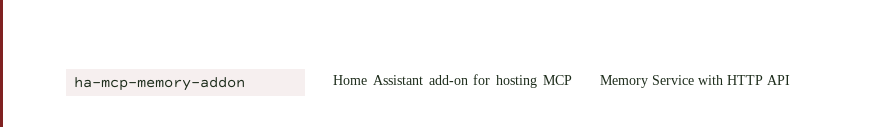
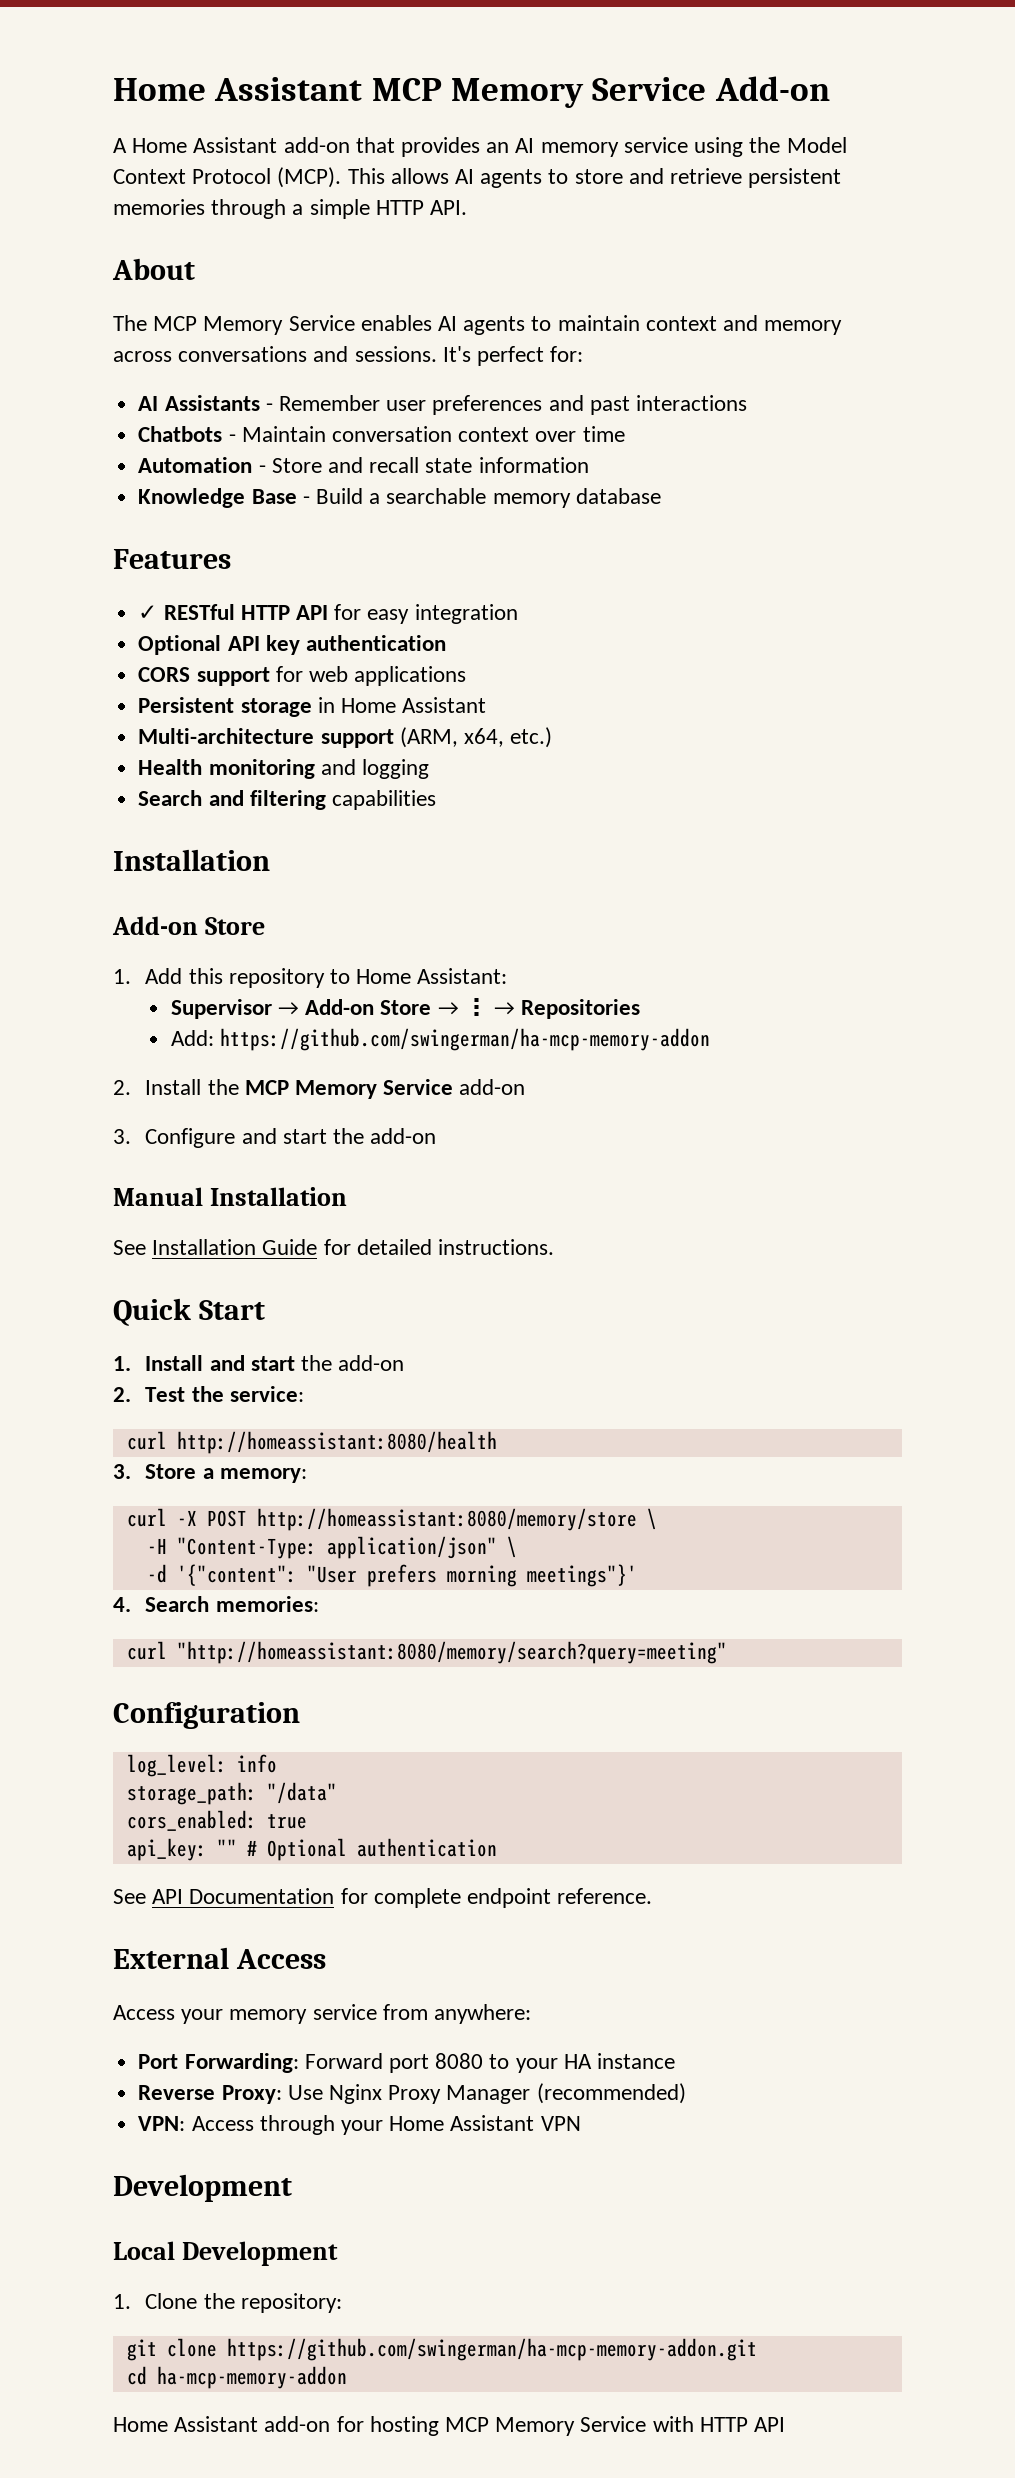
(74, 84) none -> [113,76,830,108] [113,137,847,157] [113,167,842,188] [113,199,468,219] [112,258,195,280] [113,315,843,335] [113,346,584,366] [138,395,747,415] [138,426,625,442] [138,457,589,473] [138,488,661,508] [113,549,231,569] [138,604,518,624] [138,635,446,655] [138,666,467,686] [138,697,487,717] [138,727,553,748] [138,759,429,779] [138,790,436,810] [113,849,270,871] [112,916,265,935] [113,968,508,988] [170,998,641,1019] [170,1028,710,1051] [113,1079,526,1099] [113,1128,437,1148] [113,1187,347,1206] [113,1239,555,1255] [113,1298,265,1326] [113,1355,405,1371] [113,1386,304,1402] [126,1431,497,1454] [113,1464,307,1483] [126,1508,657,1531] [146,1536,517,1559] [146,1564,637,1587] [113,1596,319,1612] [126,1641,727,1664] [113,1702,300,1729] [126,1754,277,1777] [126,1782,337,1805] [126,1810,307,1831] [126,1838,497,1861] [113,1888,653,1908] [113,1947,326,1969] [113,2004,532,2024] [138,2053,675,2073] [138,2083,686,2104] [138,2115,581,2135] [113,2174,292,2202] [113,2241,338,2266] [113,2293,342,2313] [126,2338,757,2361] [126,2366,147,2385] Home Assistant MCP Memory Service Add-on // A Home Assistant add-on that provides an AI memory service using the Model Context Protocol (MCP). This allows AI agents to store and retrieve persistent memories through a simple HTTP API. // About // The MCP Memory Service enables AI agents to maintain context and memory across conversations and sessions. It's perfect for: // AI Assistants - Remember user preferences and past interactions // Chatbots - Maintain conversation context over time // Automation - Store and recall state information // Knowledge Base - Build a searchable memory database // Features // ✓ RESTful HTTP API for easy integration // Optional API key authentication // CORS support for web applications // Persistent storage in Home Assistant // Multi-architecture support (ARM, x64, etc.) // Health monitoring and logging // Search and filtering capabilities // Installation // Add-on Store // 1. Add this repository to Home Assistant: // Supervisor → Add-on Store → ⋮ → Repositories // Add: https://github.com/swingerman/ha-mcp-memory-addon // 2. Install the MCP Memory Service add-on // 3. Configure and start the add-on // Manual Installation // See Installation Guide for detailed instructions. // Quick Start // 1. Install and start the add-on // 2. Test the service: // curl http://homeassistant:8080/health // 3. Store a memory: // curl -X POST http://homeassistant:8080/memory/store \ // -H "Content-Type: application/json" \ // -d '{"content": "User prefers morning meetings"}' // 4. Search memories: // curl "http://homeassistant:8080/memory/search?query=meeting" // Configuration // log_level: info // storage_path: "/data" // cors_enabled: true // api_key: "" # Optional authentication // See API Documentation for complete endpoint reference. // External Access // Access your memory service from anywhere: // Port Forwarding: Forward port 8080 to your HA instance // Reverse Proxy: Use Nginx Proxy Manager (recommended) // VPN: Access through your Home Assistant VPN // Development // Local Development // 1. Clone the repository: // git clone https://github.com/swingerman/ha-mcp-memory-addon.git // cd

